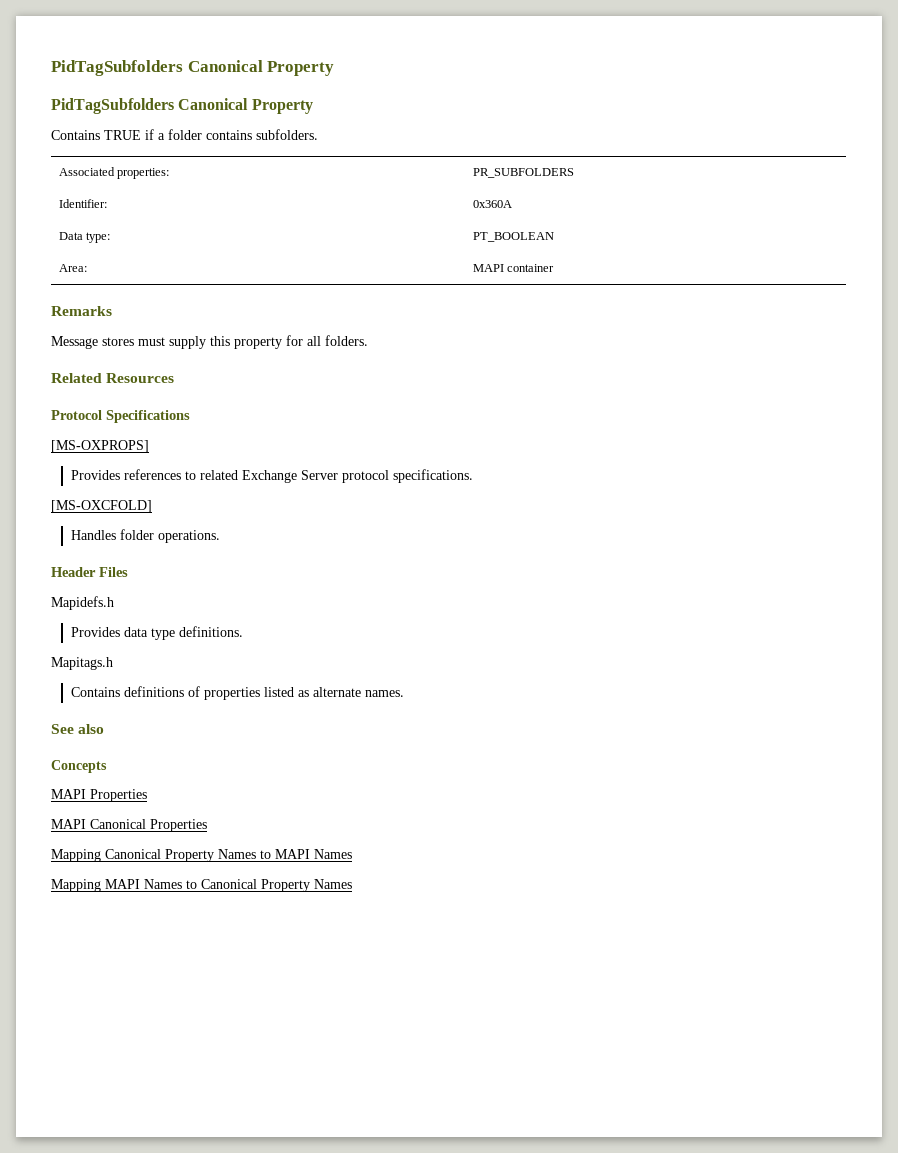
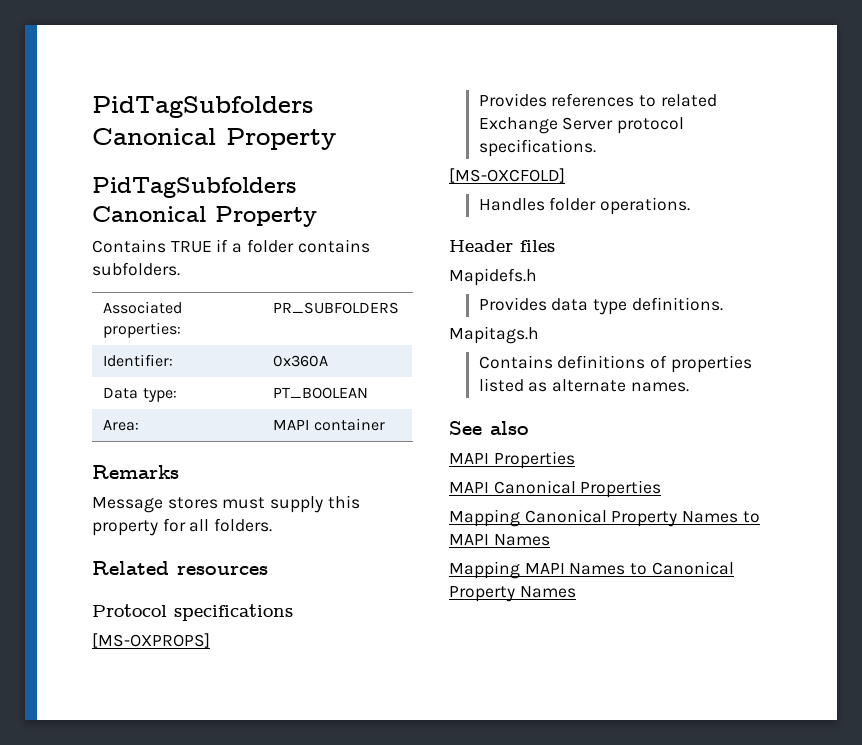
[106,373,175,383] Resources -> [177,566,268,575] resources
[106,410,190,423] Specifications -> [174,604,293,621] specifications
[99,567,128,577] Files -> [520,240,555,252] files
[51,760,107,773] // Concepts -> (529, 428) none

